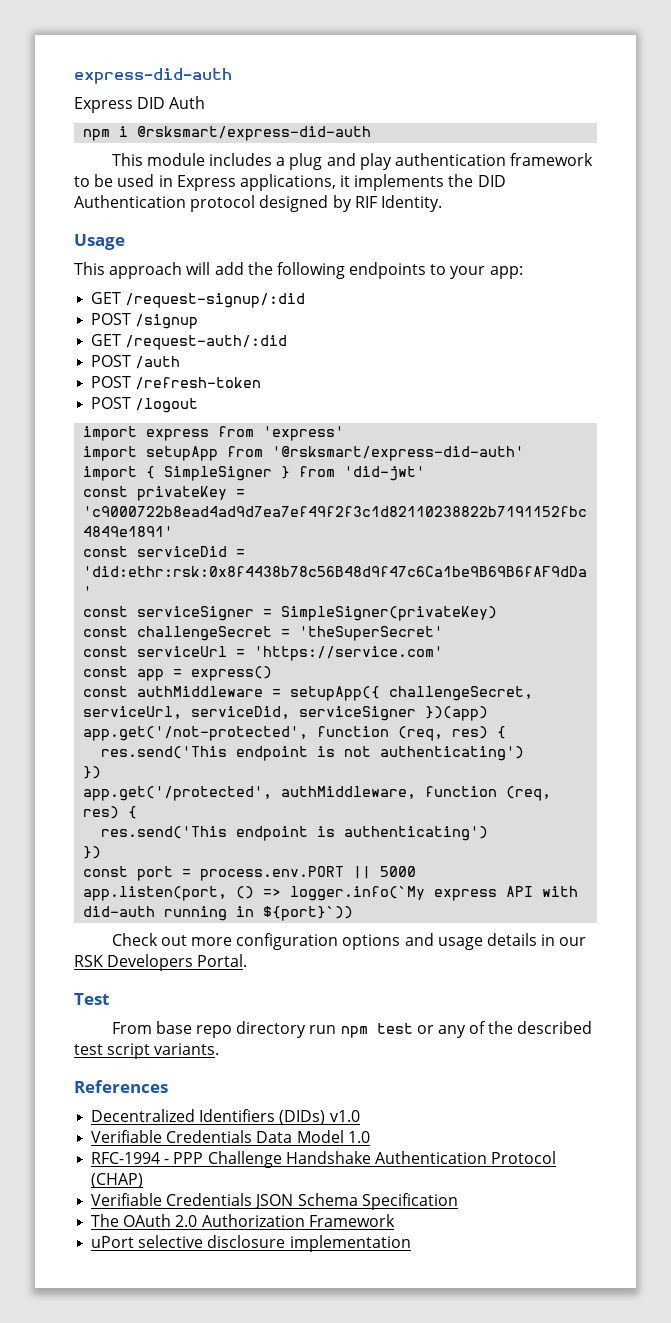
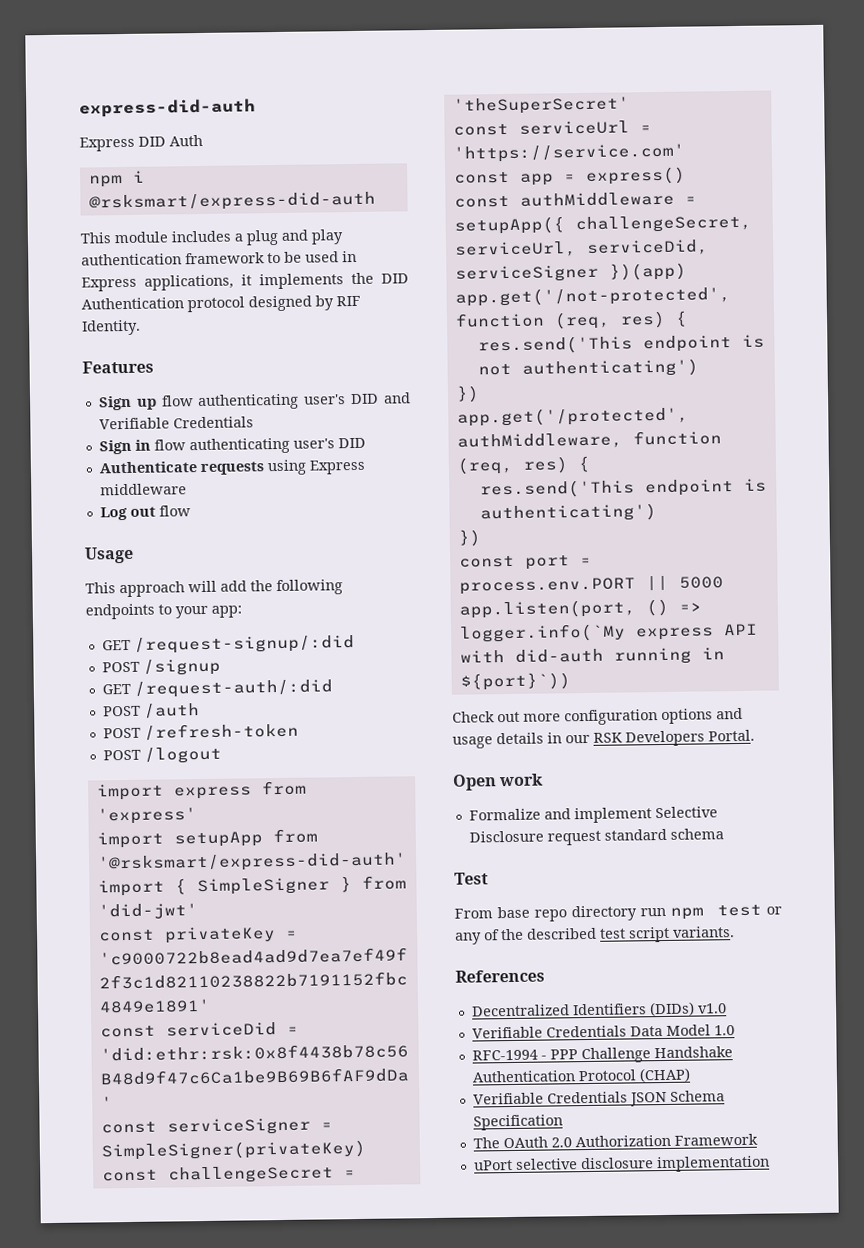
(442, 203) none -> [82,360,154,374] [97,392,412,411] [98,416,254,430] [98,437,366,455] [98,459,366,476] [99,483,187,496] [99,505,191,521] // Features // Sign up flow authenticating user's DID and Verifiable Credentials // Sign in flow authenticating user's DID // Authenticate requests using Express middleware // Log out flow
(248, 960) none -> [452,773,545,791] [468,806,718,824] [468,828,724,846] // Open work // Formalize and implement Selective Disclosure request standard schema

